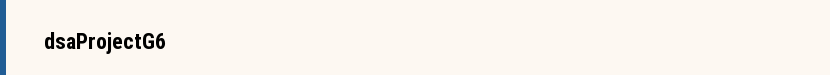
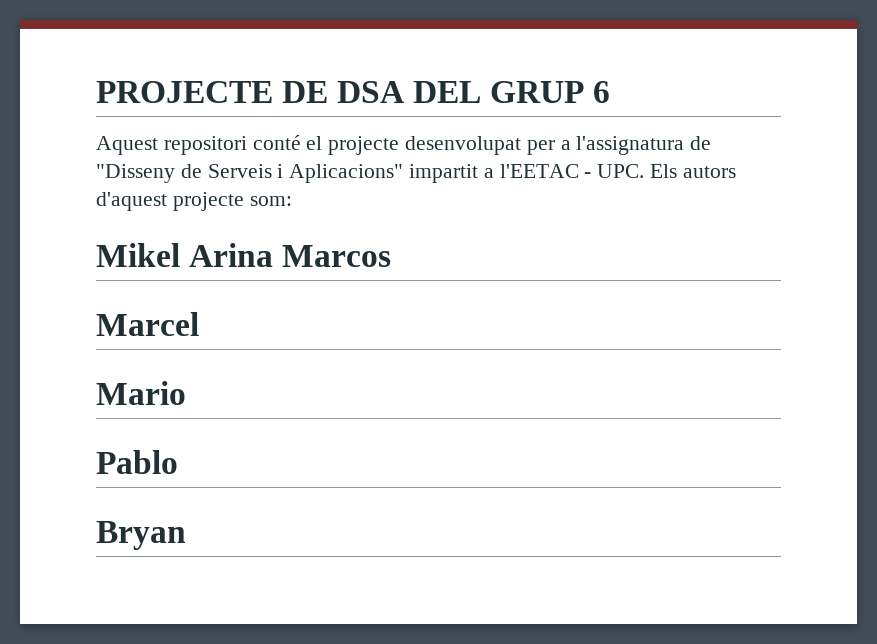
[44,32,166,54] dsaProjectG6 -> [96,81,611,103] [96,135,712,155] [96,164,736,183] [96,192,292,211] [96,243,392,267] [96,312,199,336] [96,381,186,405] [96,450,178,474] [96,521,186,550] PROJECTE DE DSA DEL GRUP 6 // Aquest repositori conté el projecte desenvolupat per a l'assignatura de "Disseny de Serveis i Aplicacions" impartit a l'EETAC - UPC. Els autors d'aquest projecte som: // Mikel Arina Marcos // Marcel // Mario // Pablo // Bryan

